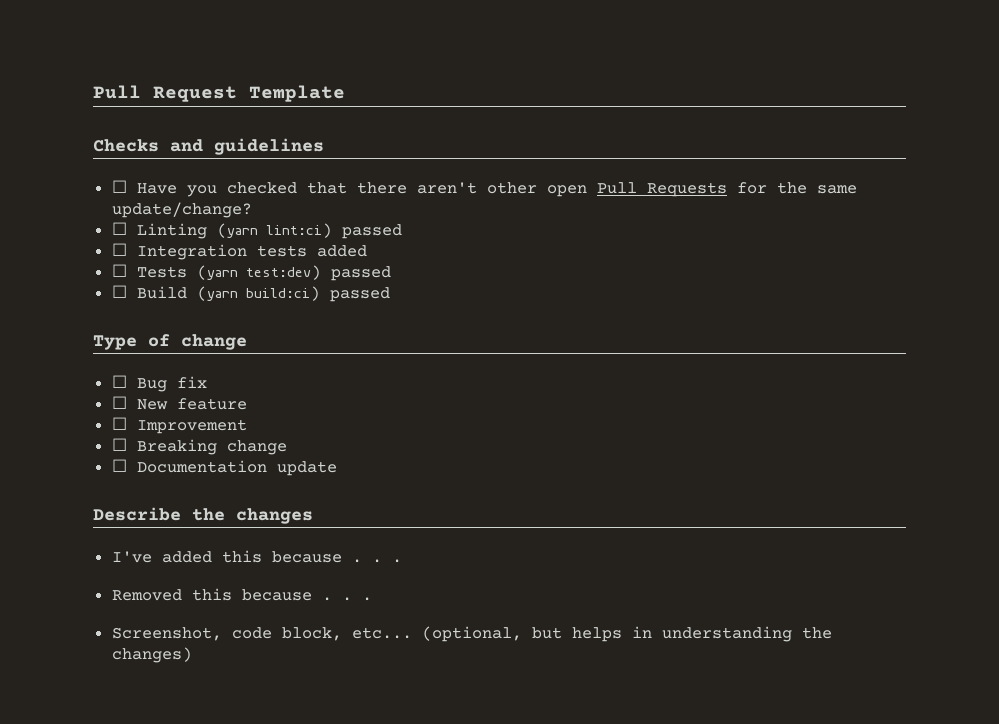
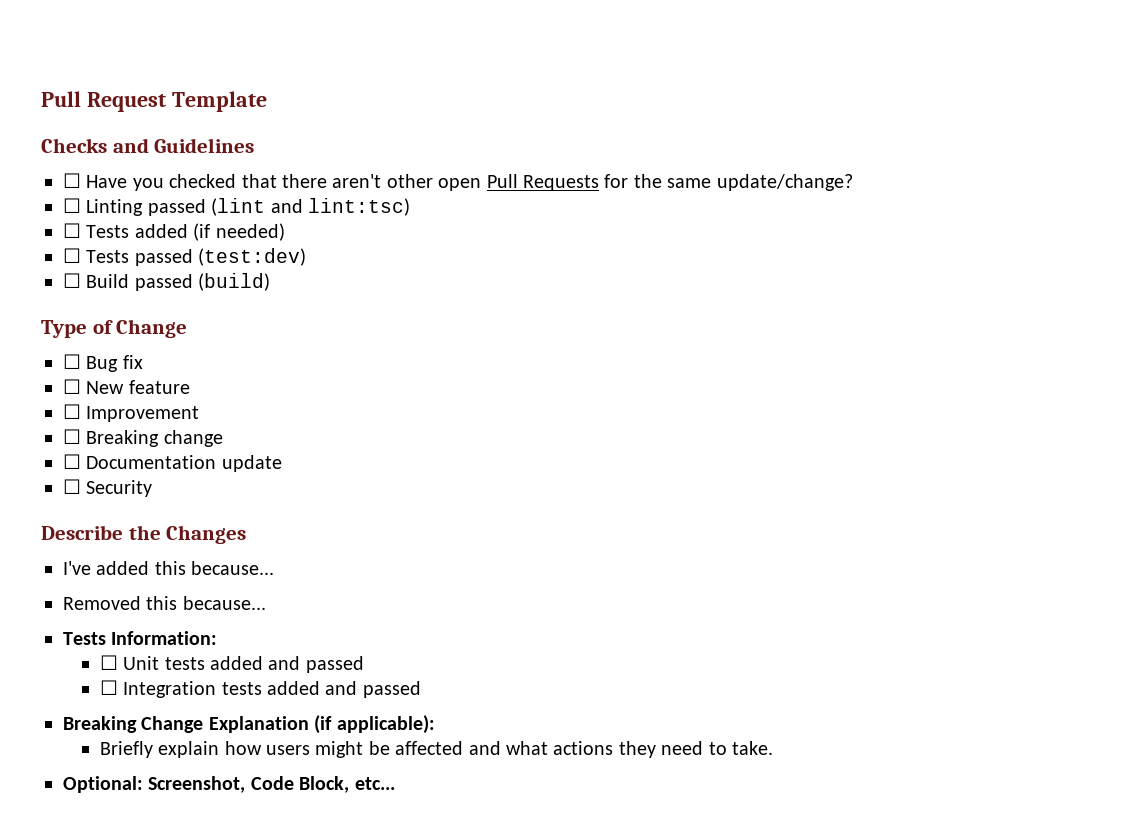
[214,138,324,155] guidelines -> [154,138,255,153] Guidelines
[216,223,402,239] [111,243,367,260] [111,264,391,281] (yarn lint:ci) passed // ☐ Integration tests added // ☐ Tests (yarn test:dev) passed -> [147,198,410,216] [63,223,285,241] [63,248,307,266] passed (lint and lint:tsc) // ☐ Tests added (if needed) // ☐ Tests passed (test:dev)
[196,286,390,302] (yarn build:ci) passed -> [134,273,271,291] passed (build)
[181,334,247,350] change -> [116,319,188,338] Change
(337, 468) none -> [63,479,153,497] // ☐ Security
[236,508,313,524] changes -> [166,525,247,544] Changes
[271,551,402,563] [111,588,372,601] [111,626,832,642] [111,647,192,663] because . . . // Removed this because . . . // Screenshot, code block, etc... (optional, but helps in understanding the changes) -> [191,561,275,575] [63,596,266,610] [63,631,218,645] [99,655,364,673] [99,680,421,698] [63,715,435,734] [99,741,773,758] [63,776,395,793] because... // Removed this because... // Tests Information: // ☐ Unit tests added and passed // ☐ Integration tests added and passed // Breaking Change Explanation (if applicable): // Briefly explain how users might be affected and what actions they need to take. // Optional: Screenshot, Code Block, etc...

